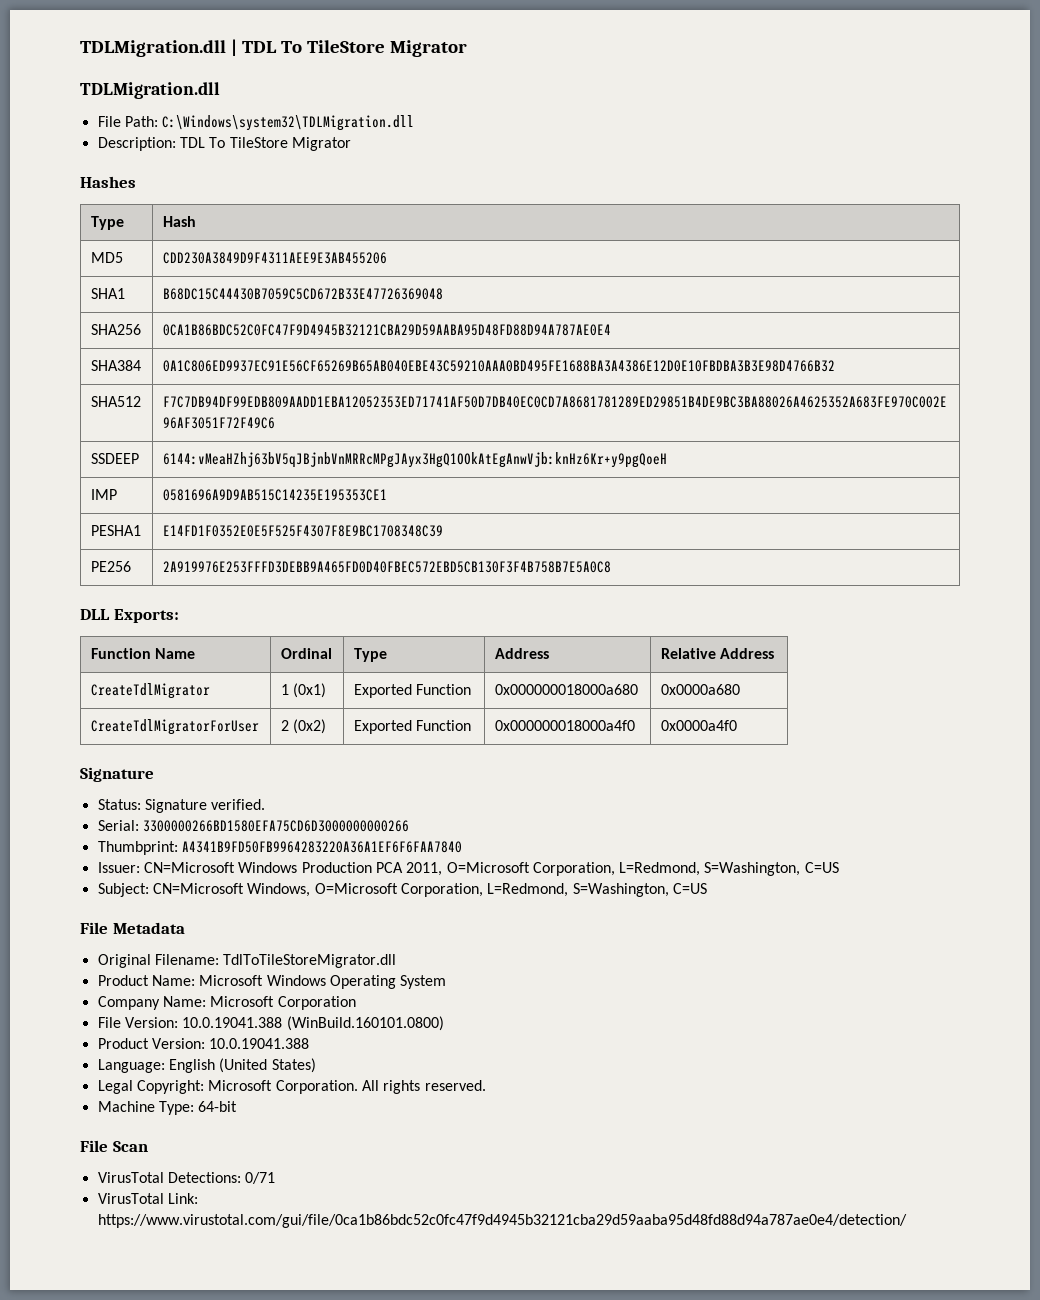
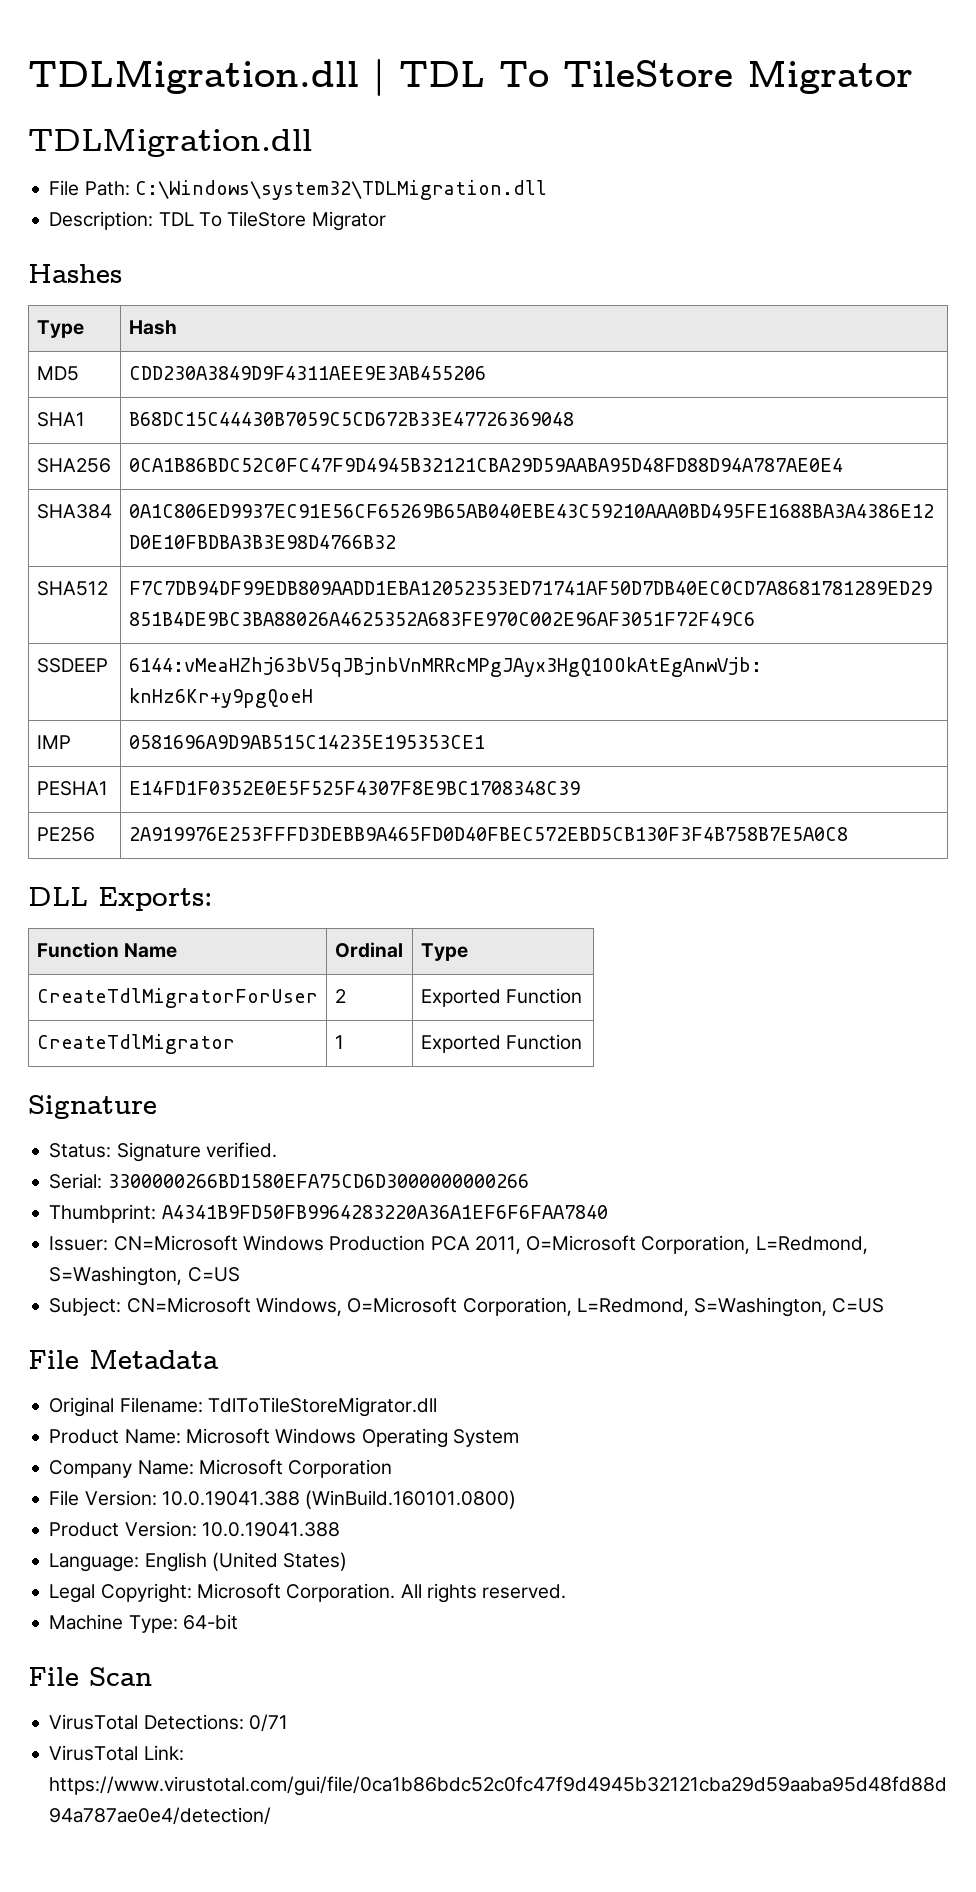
[494,648,549,659] [660,648,775,659] | Address | Relative Address -> [36,988,318,1008] [334,989,346,1003] [420,988,582,1007] // CreateTdlMigratorForUser | 2 | Exported Function
[293,683,327,698] [353,684,472,698] [494,684,638,695] [660,684,740,695] [90,719,259,735] [280,719,327,734] [353,720,472,734] [494,720,635,731] [660,720,737,731] (0x1) | Exported Function | 0x000000018000a680 | 0x0000a680 // CreateTdlMigratorForUser | 2 (0x2) | Exported Function | 0x000000018000a4f0 | 0x0000a4f0 -> [420,1034,582,1053] | Exported Function

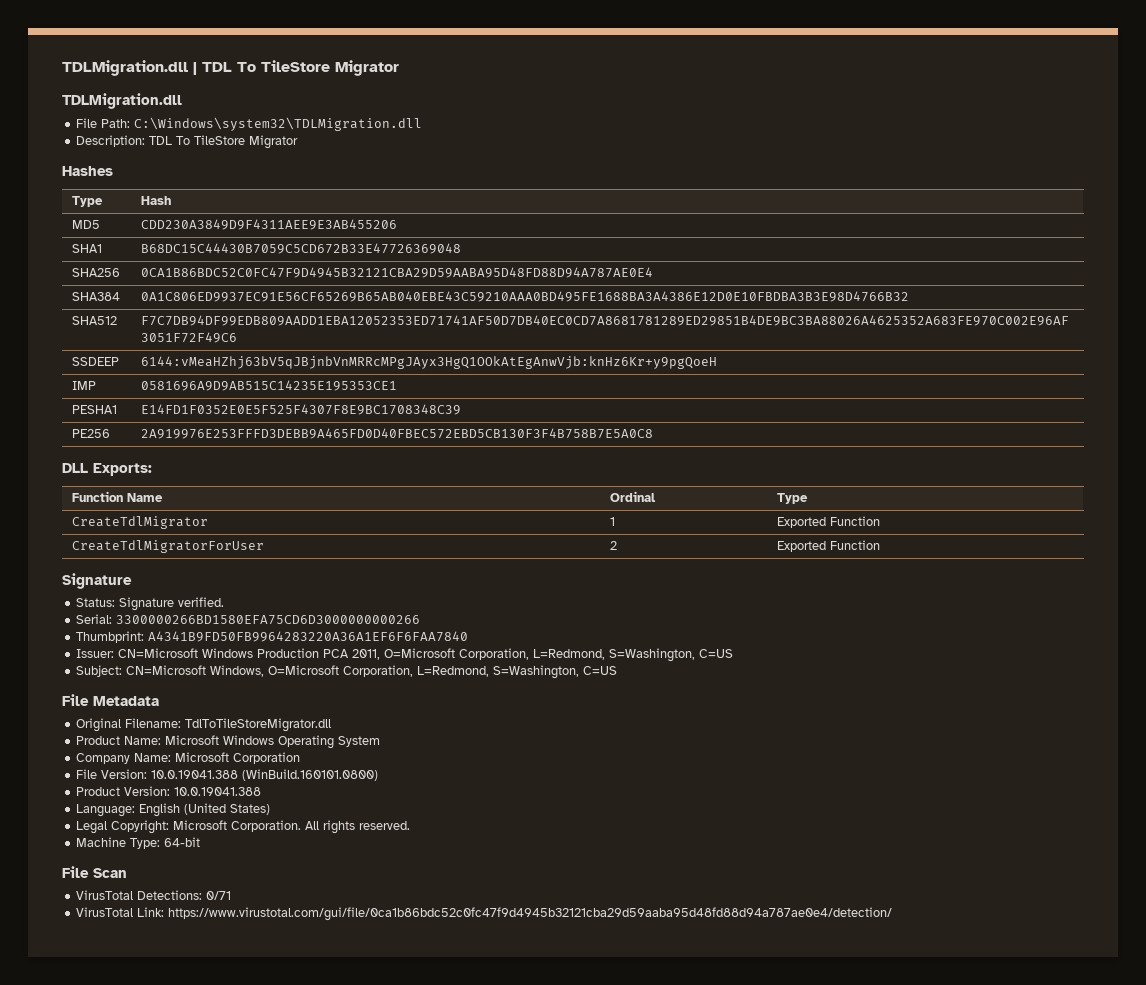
[36,988,318,1008] [334,989,346,1003] [420,988,582,1007] [36,1034,235,1054] [334,1035,344,1049] CreateTdlMigratorForUser | 2 | Exported Function // CreateTdlMigrator | 1 -> [72,516,209,529] [610,517,616,526] [777,516,881,528] [72,540,265,553] [610,541,618,550] CreateTdlMigrator | 1 | Exported Function // CreateTdlMigratorForUser | 2

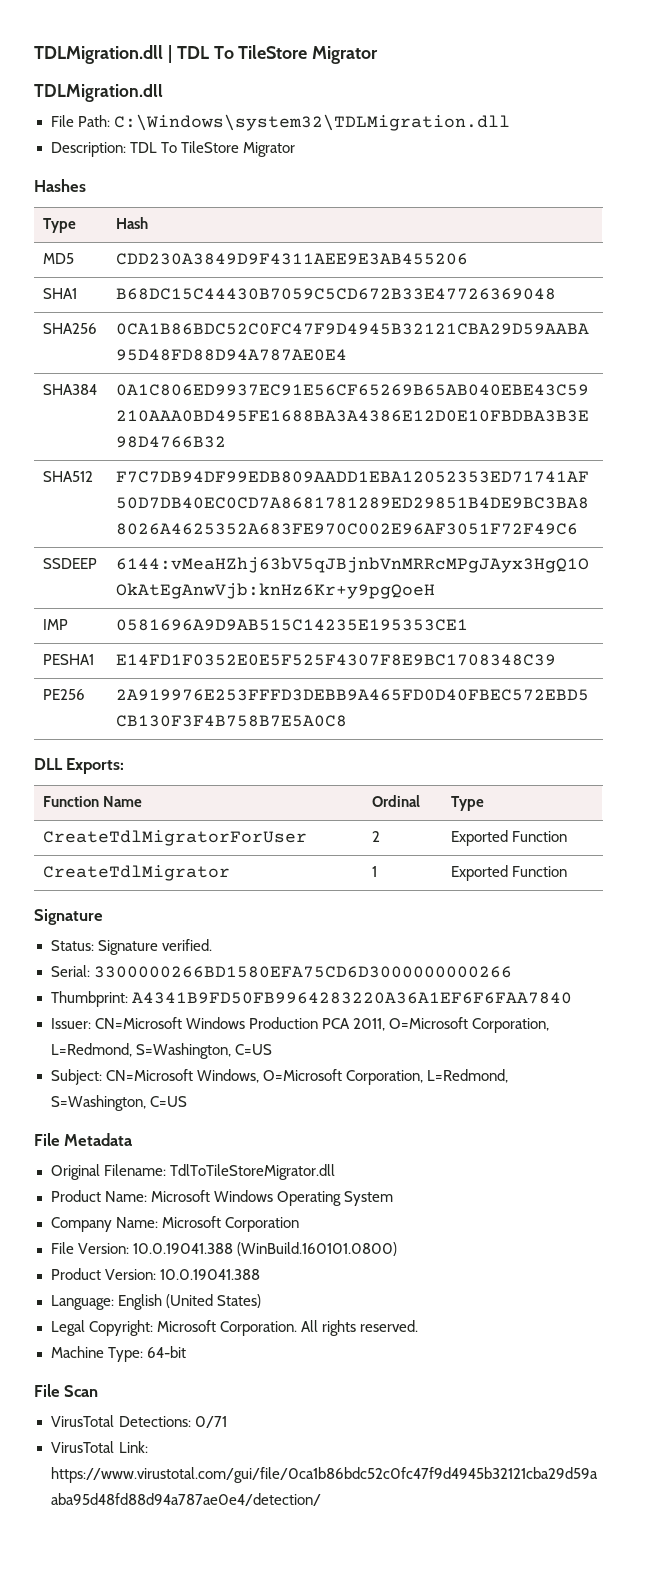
[72,516,209,529] [610,517,616,526] [777,516,881,528] [72,540,265,553] [610,541,618,550] CreateTdlMigrator | 1 | Exported Function // CreateTdlMigratorForUser | 2 -> [43,830,308,846] [372,831,381,842] [451,830,568,846] [43,865,231,881] [372,866,378,877] CreateTdlMigratorForUser | 2 | Exported Function // CreateTdlMigrator | 1

